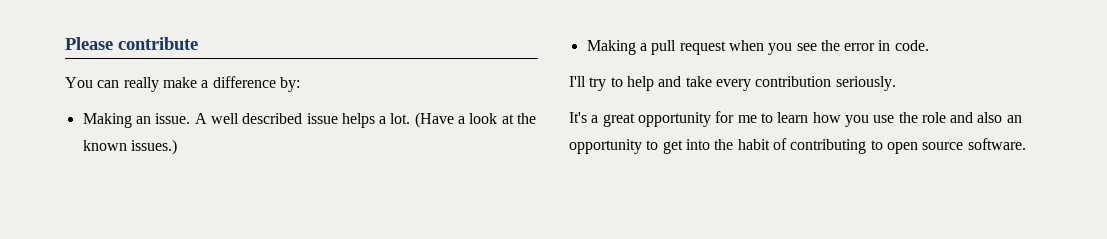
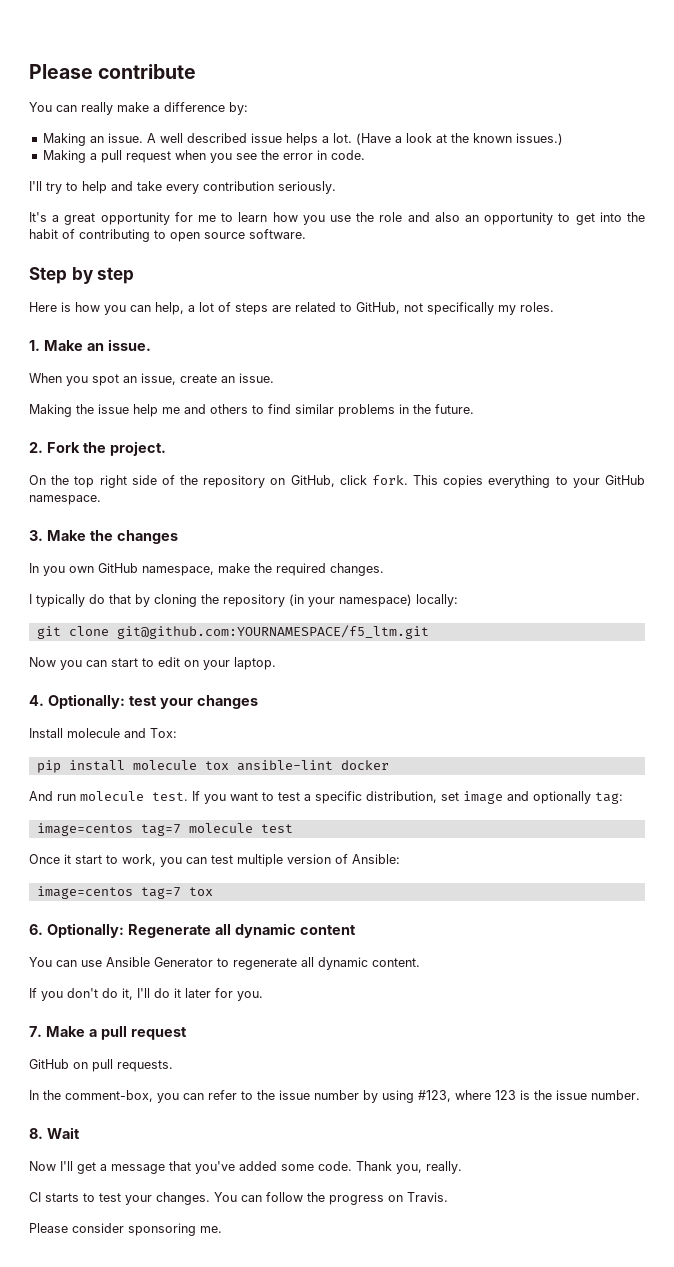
(1026, 144) none -> [29,267,135,284] [29,302,554,315] [29,339,151,351] [29,373,274,386] [29,404,474,417] [29,441,166,456] [29,475,645,488] [29,495,101,505] [29,530,178,544] [29,563,384,576] [29,594,458,607] [36,625,429,639] [29,657,276,670] [29,694,258,709] [29,728,177,738] [36,760,389,773] [29,791,623,804] [36,823,293,836] [29,854,400,867] [36,886,213,899] [29,923,356,938] [29,957,420,970] [29,988,263,1001] [29,1026,187,1040] [29,1059,173,1072] [29,1090,640,1103] [29,1127,80,1139] [29,1161,462,1174] [29,1192,448,1205] [29,1223,222,1236] // Step by step // Here is how you can help, a lot of steps are related to GitHub, not specifically my roles. // 1. Make an issue. // When you spot an issue, create an issue. // Making the issue help me and others to find similar problems in the future. // 2. Fork the project. // On the top right side of the repository on GitHub, click fork. This copies everything to your GitHub namespace. // 3. Make the changes // In you own GitHub namespace, make the required changes. // I typically do that by cloning the repository (in your namespace) locally: // git clone git@github.com:YOURNAMESPACE/f5_ltm.git // Now you can start to edit on your laptop. // 4. Optionally: test your changes // Install molecule and Tox: // pip install molecule tox ansible-lint docker // And run molecule test. If you want to test a specific distribution, set image and optionally tag: // image=centos tag=7 molecule test // Once it start to work, you can test multiple version of Ansible: // image=centos tag=7 tox // 6. Optionally: Regenerate all dynamic content // You can use Ansible Generator to regenerate all dynamic content. // If you don't do it, I'll do it later for you. // 7. Make a pull request // GitHub on pull requests. // In the comment-box, you can refer to the issue number by using #123, where 123 is the issue number. // 8. Wait // Now I'll get a message that you've added some code. Thank you, really. // CI starts to test your changes. You can follow the progress on Travis. // Please consider sponsoring me.

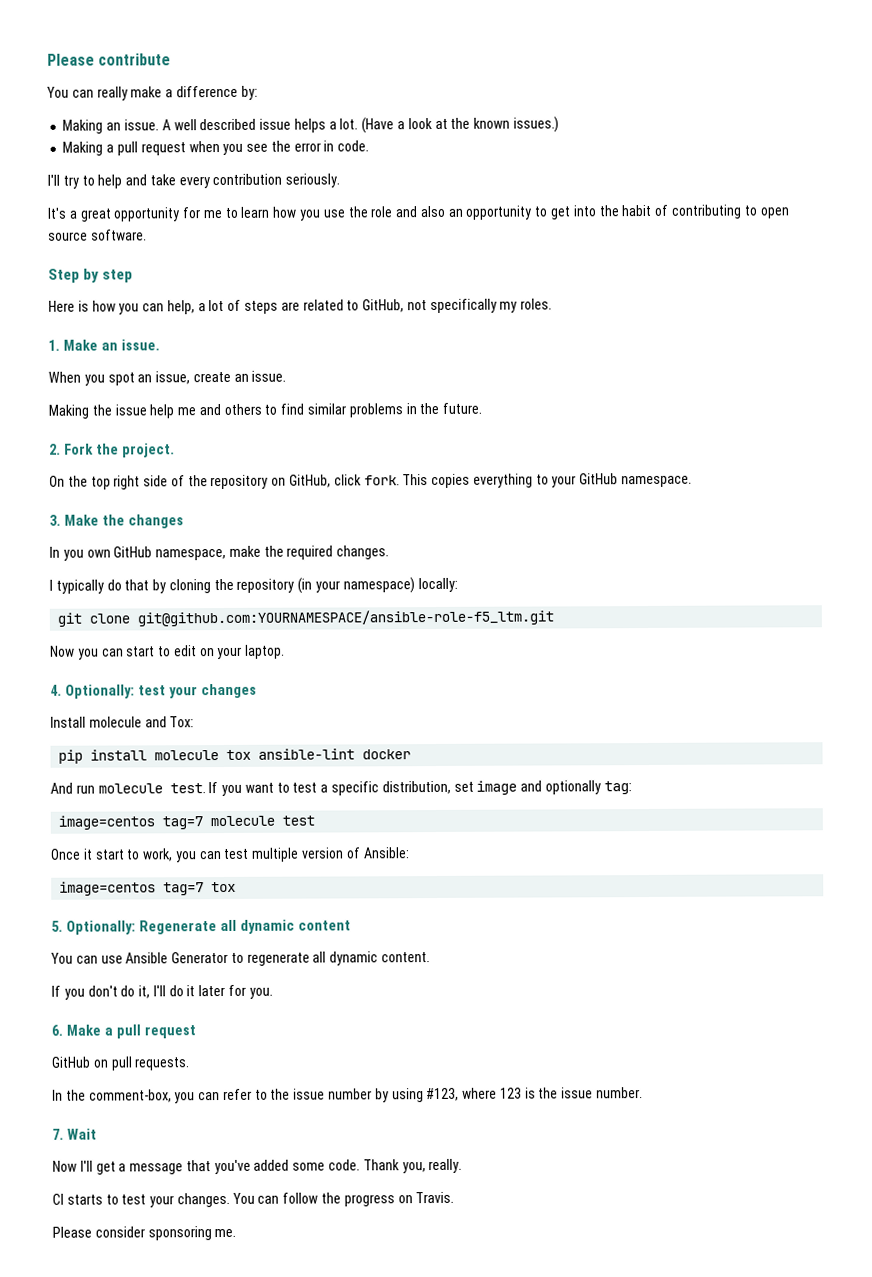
[116,625,429,639] git@github.com:YOURNAMESPACE/f5_ltm.git -> [137,609,555,627] git@github.com:YOURNAMESPACE/ansible-role-f5_ltm.git
[29,924,43,935] 6. -> [51,920,63,932] 5.
[29,1026,42,1037] 7. -> [51,1024,63,1036] 6.
[29,1128,43,1139] 8. -> [52,1128,64,1140] 7.

